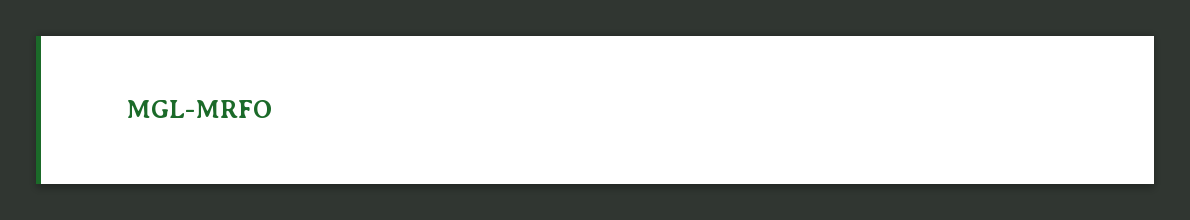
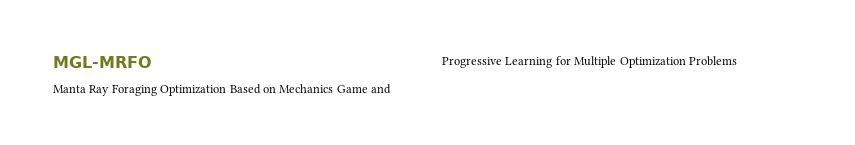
(272, 109) none -> [53,84,391,96] [442,56,737,68] // Manta Ray Foraging Optimization Based on Mechanics Game and Progressive Learning for Multiple Optimization Problems

